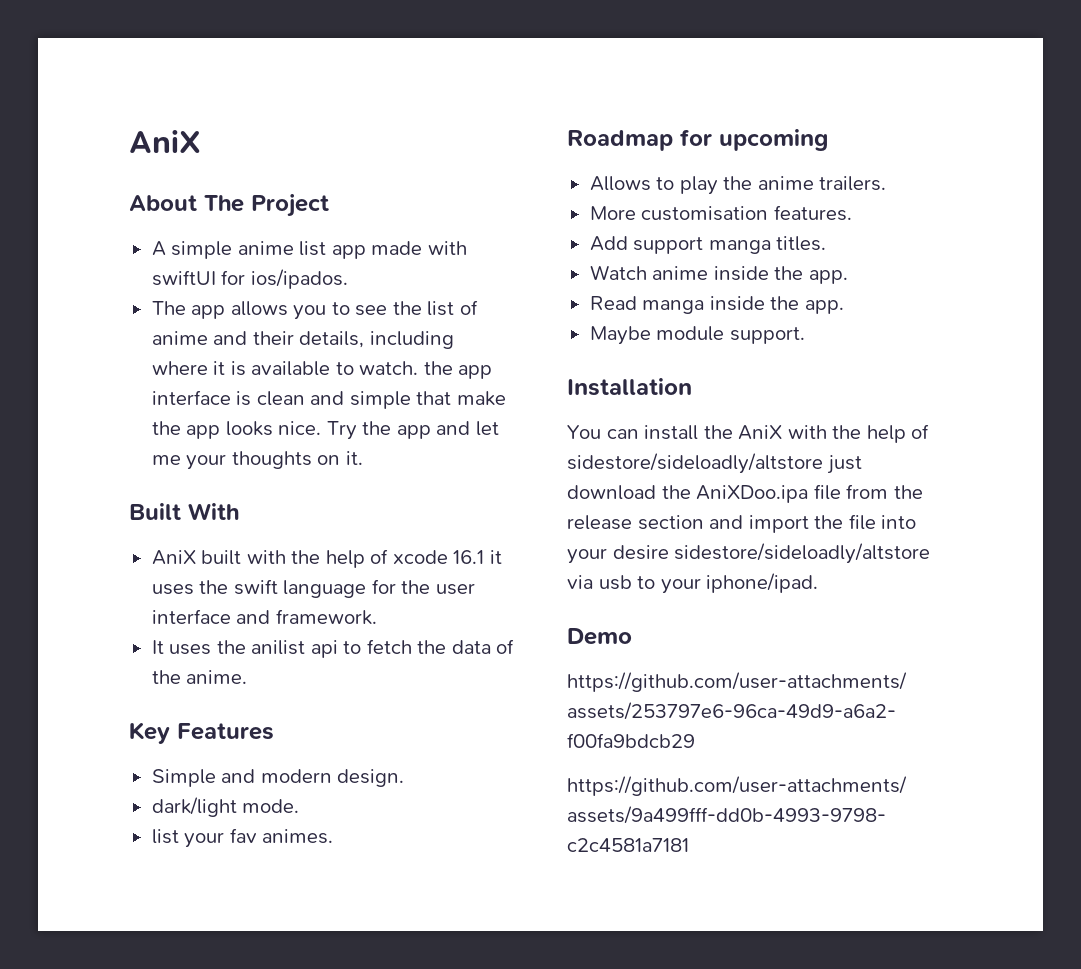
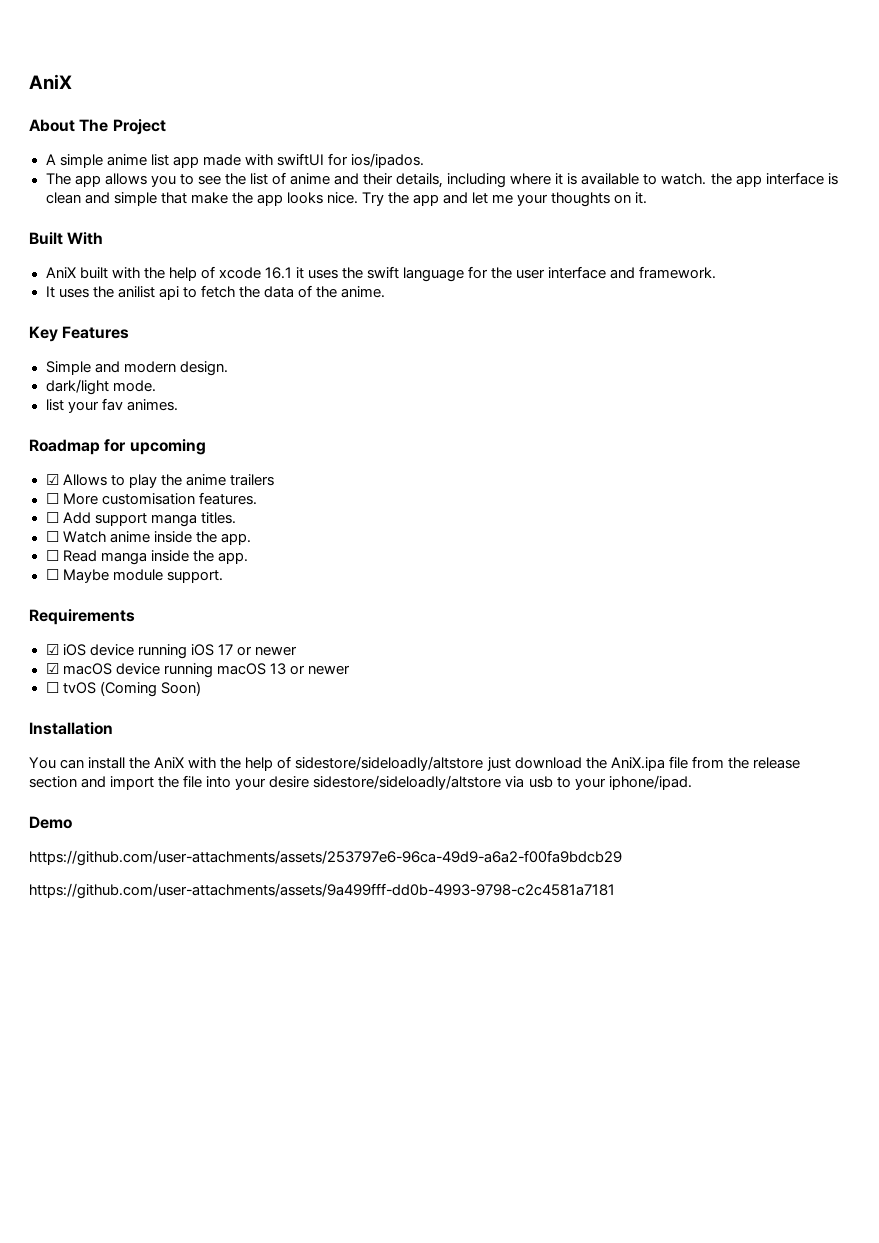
(828, 140) none -> [45,474,59,485] ☑
[819,176,887,191] trailers. // -> [229,474,274,486] [45,493,59,504] trailers // ☐
(852, 213) none -> [45,512,59,523] ☐
(827, 243) none -> [45,531,59,542] ☐
(848, 277) none -> [45,550,59,561] ☐
(844, 307) none -> [45,569,59,580] ☐
(805, 335) none -> [29,609,135,625] [45,644,297,659] [45,663,350,678] [45,681,201,697] // Requirements // ☑ iOS device running iOS 17 or newer // ☑ macOS device running macOS 13 or newer // ☐ tvOS (Coming Soon)
[696,485,809,503] AniXDoo.ipa -> [610,757,665,771] AniX.ipa

